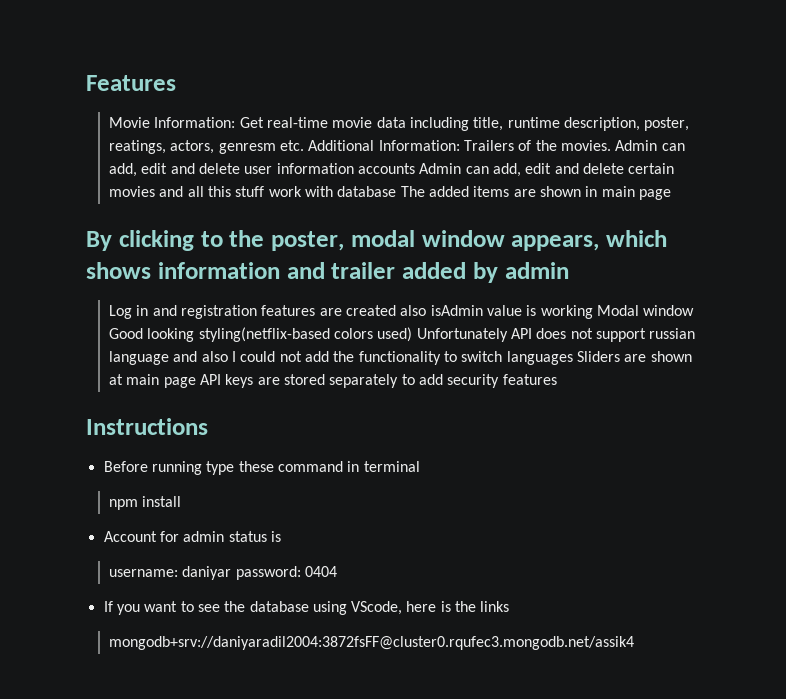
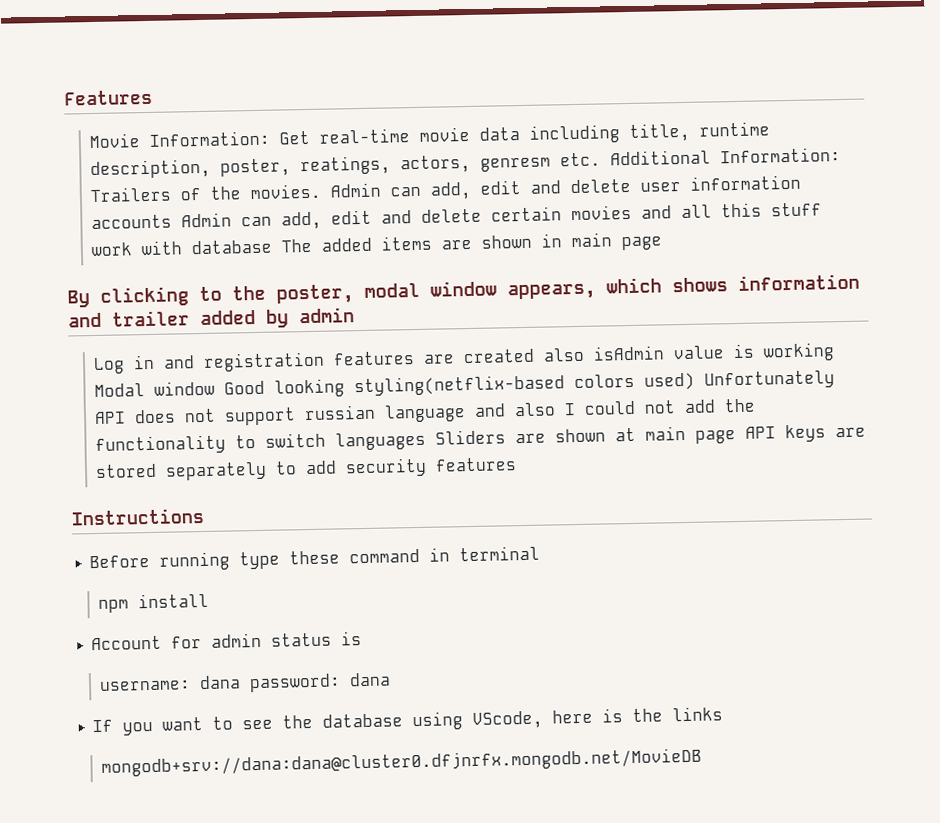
[182,566,338,580] daniyar password: 0404 -> [198,672,391,693] dana password: dana
[109,636,635,650] mongodb+srv://daniyaradil2004:3872fsFF@cluster0.rqufec3.mongodb.net/assik4 -> [100,747,702,777] mongodb+srv://dana:dana@cluster0.dfjnrfx.mongodb.net/MovieDB

